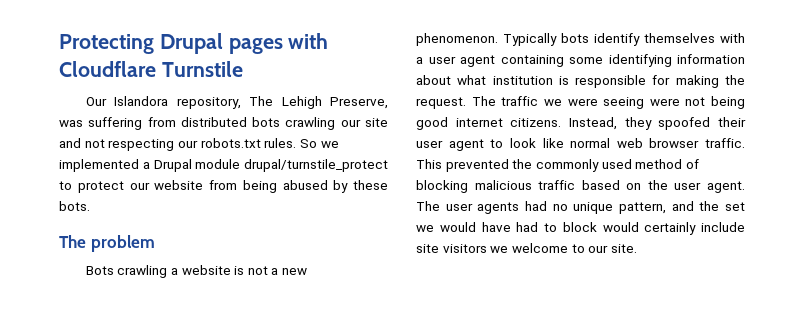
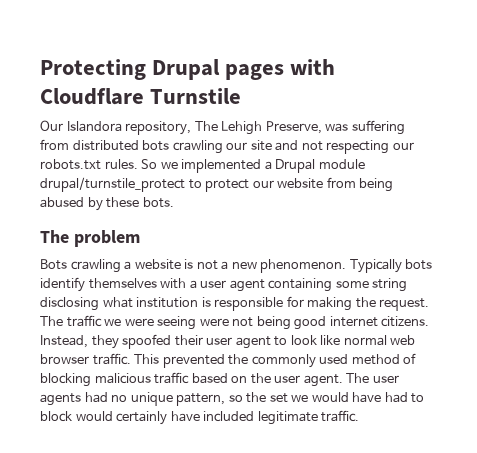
[608,54,745,67] [416,75,451,85] identifying information about -> [372,278,408,292] [40,297,99,311] string disclosing
[671,201,694,211] and -> [228,395,243,402] so
[701,222,745,232] [416,243,637,253] include site visitors we welcome to our site. -> [170,410,360,425] have included legitimate traffic.

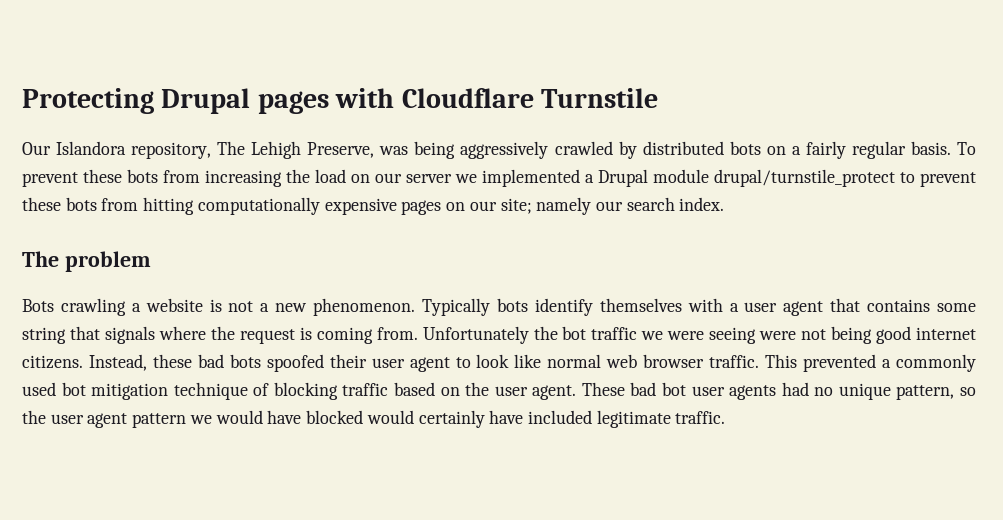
[351,120,405,135] [40,139,414,154] [40,159,158,170] suffering from distributed bots crawling our site and not respecting our robots.txt rules. So -> [414,141,976,159] [22,169,452,187] being aggressively crawled by distributed bots on a fairly regular basis. To prevent these bots from increasing the load on our server
[205,177,394,192] [40,197,174,211] protect our website from being abused by these bots. -> [920,172,976,187] [22,197,725,215] prevent these bots from hitting computationally expensive pages on our site; namely our search index.
[268,278,408,292] [40,296,430,311] [40,316,63,326] containing some string disclosing what institution is responsible for making the request. The -> [830,298,977,312] [22,326,587,344] that contains some string that signals where the request is coming from. Unfortunately the bot
[91,335,119,349] they -> [152,354,261,368] these bad bots
[228,354,249,365] the -> [882,359,892,368] a
[351,354,400,365] method -> [61,382,248,400] bot mitigation technique
[94,373,151,384] malicious -> (338, 391) none
[346,373,370,383] The -> [581,382,686,396] These bad bot
[269,392,425,403] [40,411,72,422] set we would have had to block -> [50,410,364,428] user agent pattern we would have blocked

